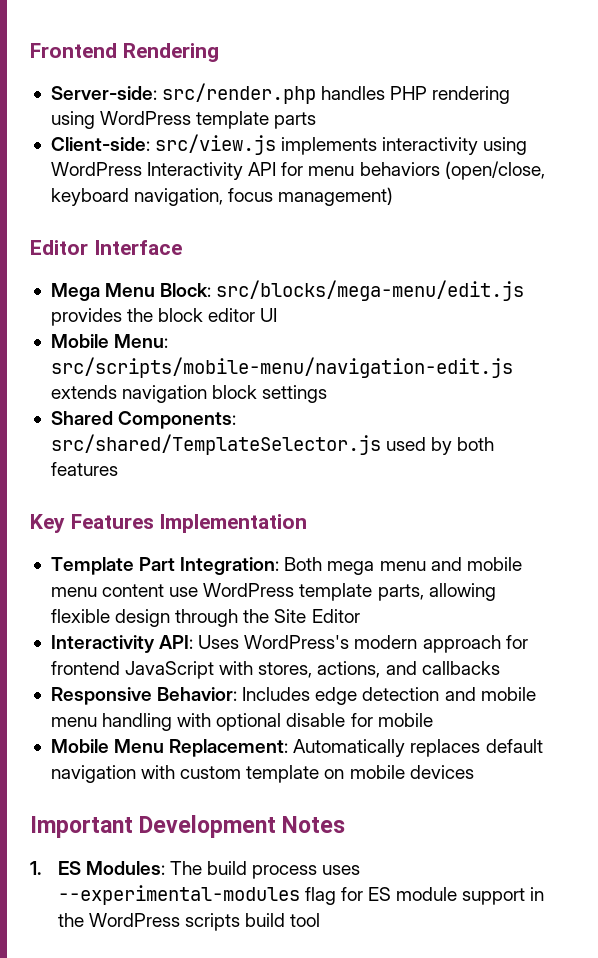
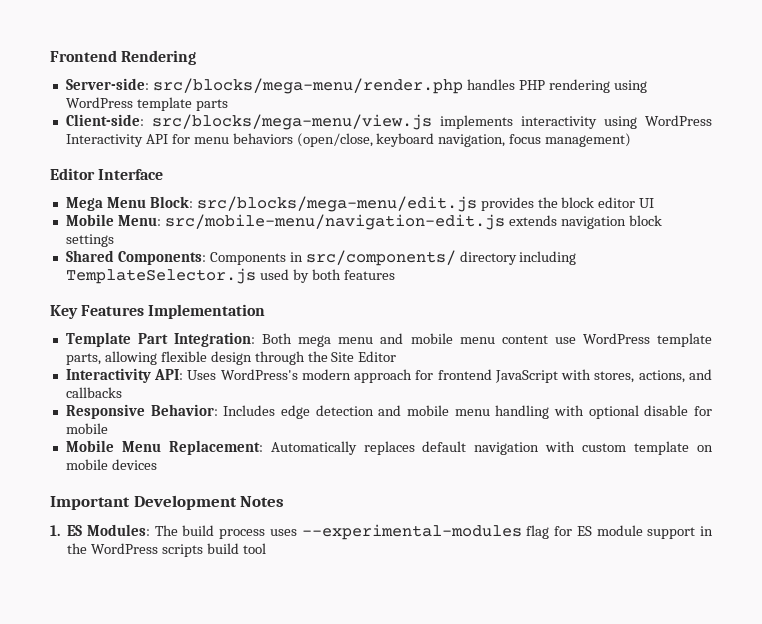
[162,83,317,104] src/render.php -> [152,78,463,94] src/blocks/mega-menu/render.php
[155,134,277,155] src/view.js -> [151,114,432,130] src/blocks/mega-menu/view.js
[50,357,513,378] src/scripts/mobile-menu/navigation-edit.js -> [164,214,505,230] src/mobile-menu/navigation-edit.js
[50,434,381,455] src/shared/TemplateSelector.js -> [209,250,577,266] [65,268,256,284] Components in src/components/ directory including TemplateSelector.js

